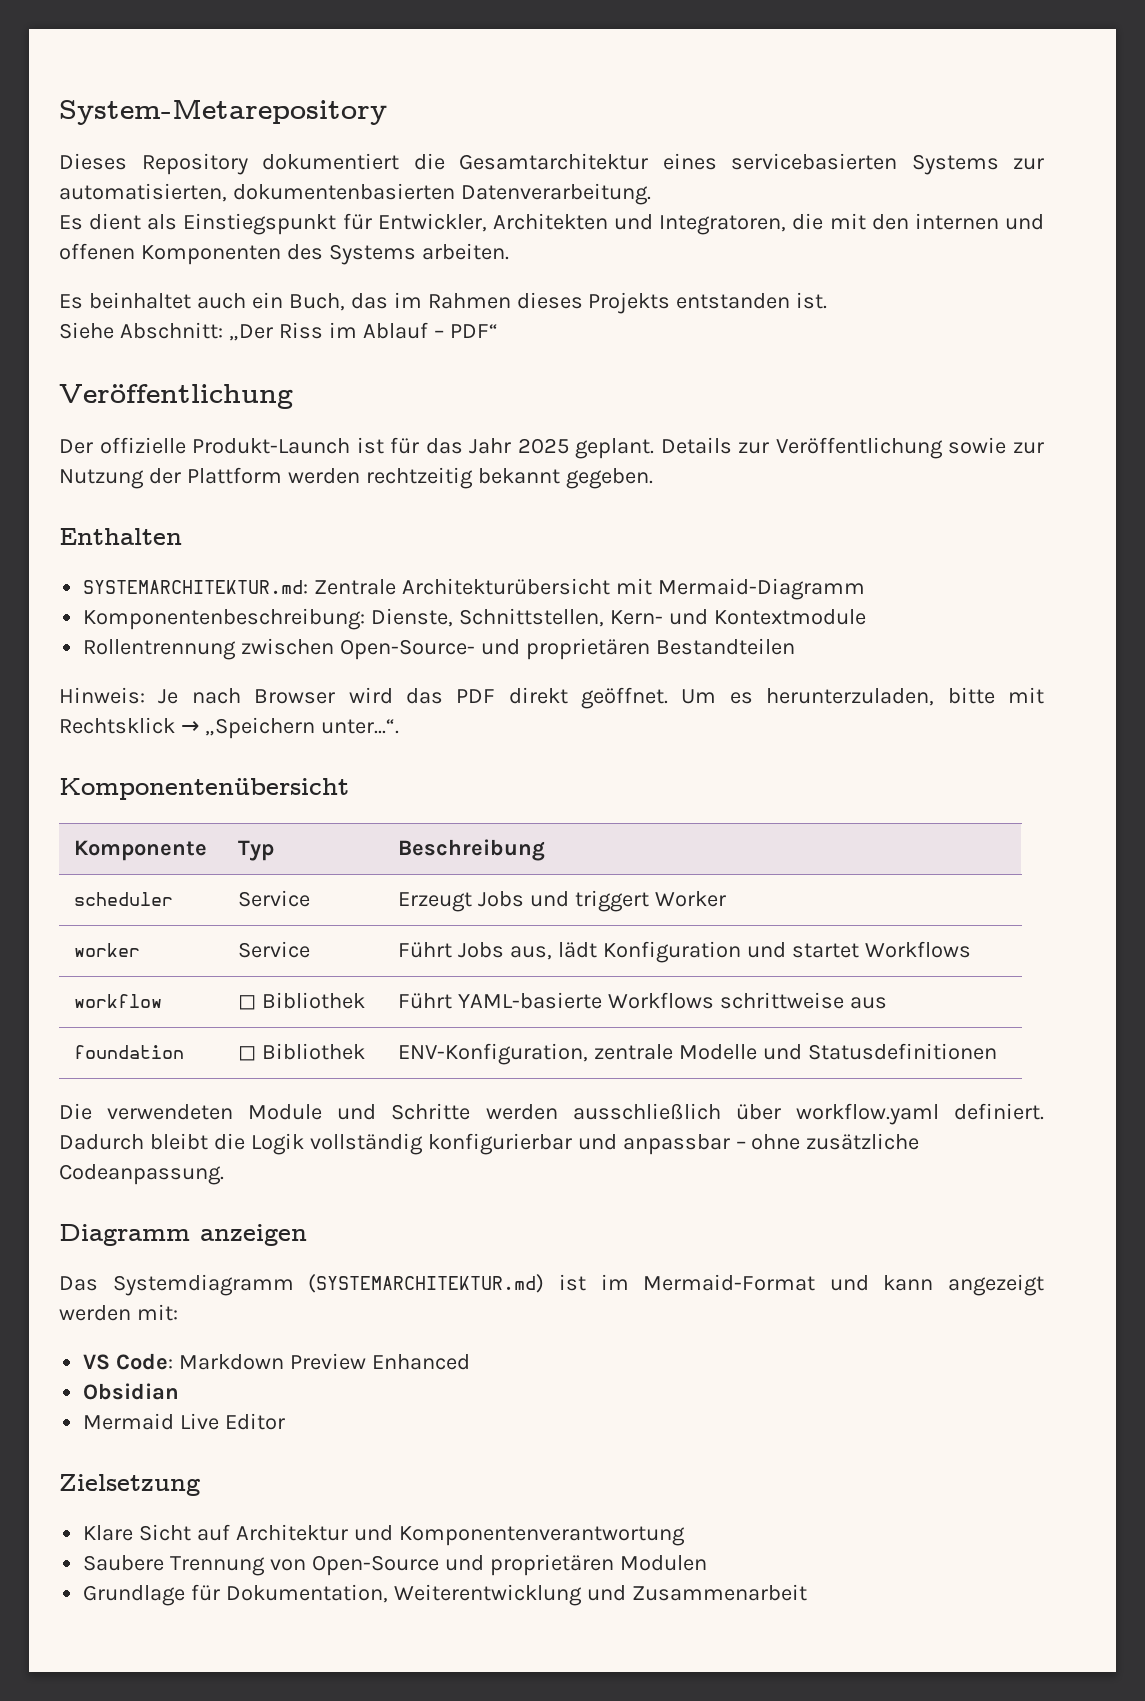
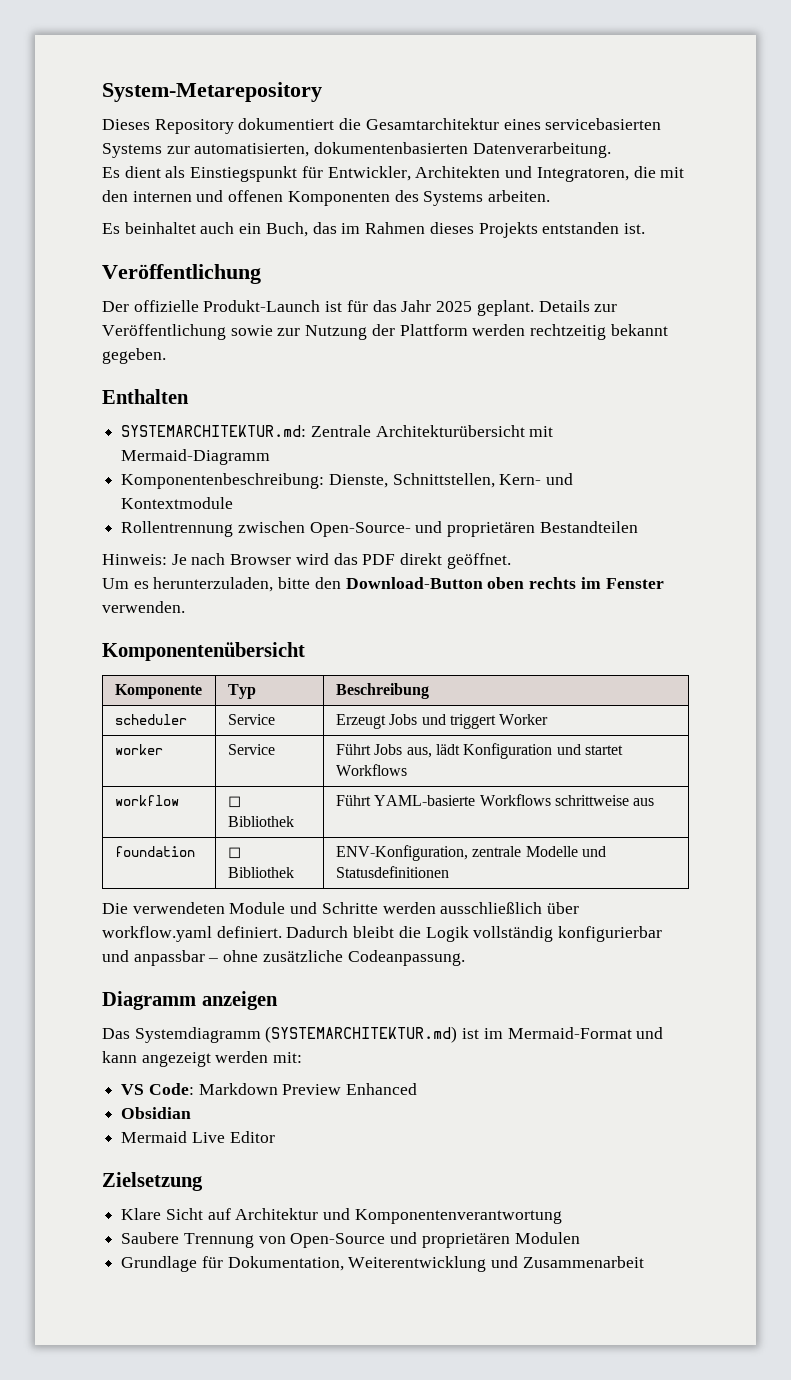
[59,322,498,341] // Siehe Abschnitt: „Der Riss im Ablauf – PDF“ -> (645, 228) none
(669, 698) none -> (511, 561) //
[1007,687,1044,704] [59,717,399,739] mit Rechtsklick → „Speichern unter...“. -> [314,577,664,589] [102,601,185,613] den Download-Button oben rechts im Fenster verwenden.

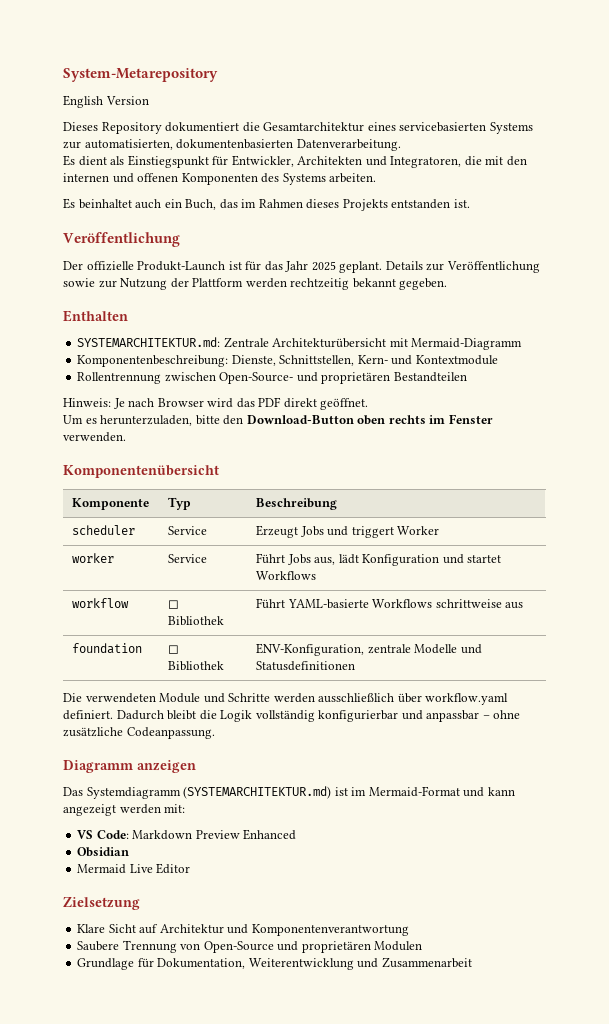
(322, 92) none -> [63,95,149,108] // English Version

